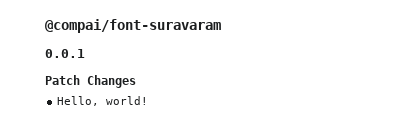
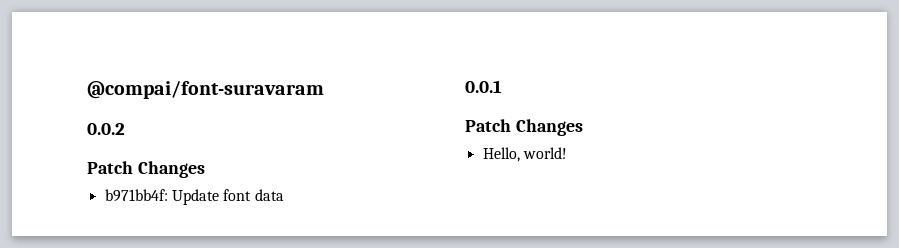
(221, 26) none -> [87,123,125,135] [87,161,205,178] [104,189,284,205] // 0.0.2 // Patch Changes // b971bb4f: Update font data

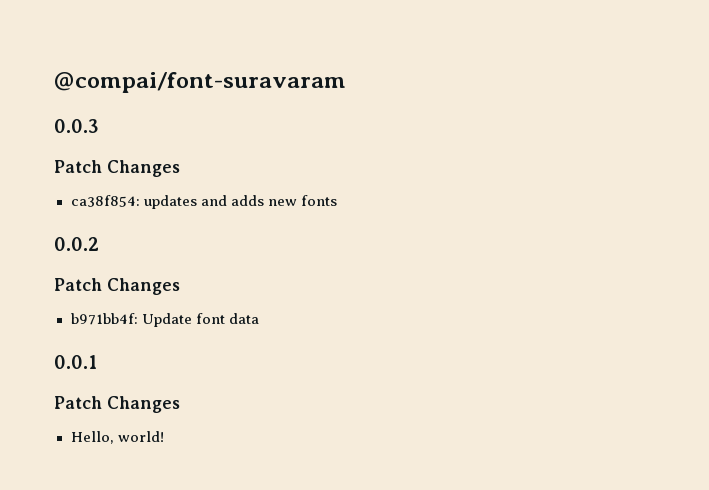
(324, 90) none -> [54,119,99,133] [54,160,180,177] [70,195,337,209] // 0.0.3 // Patch Changes // ca38f854: updates and adds new fonts

